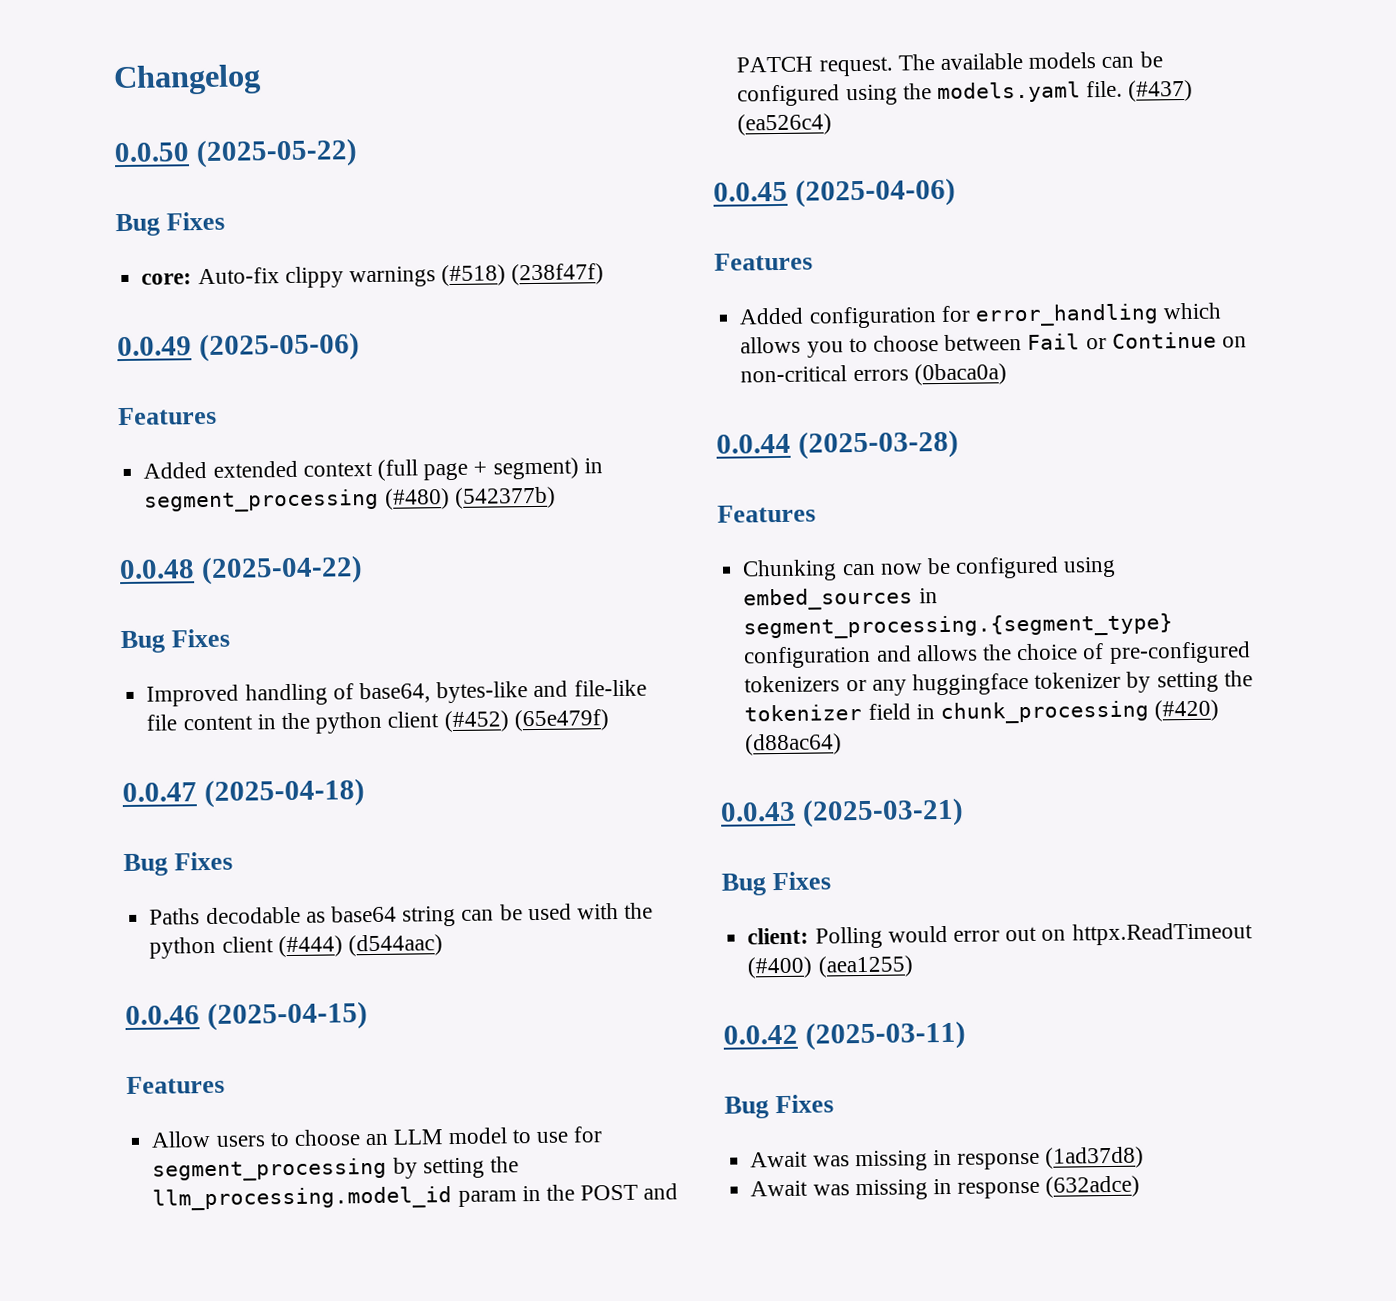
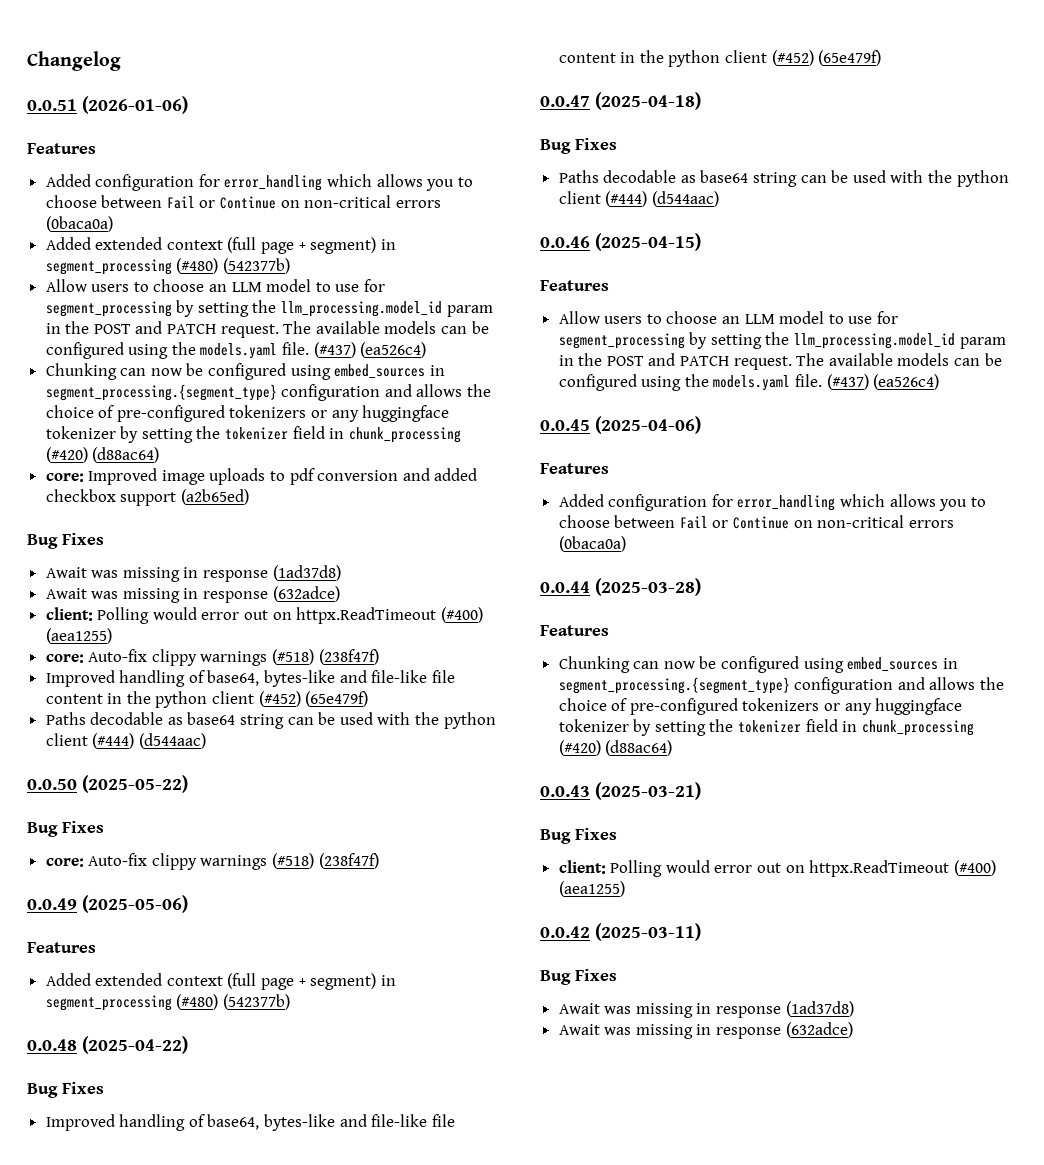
(261, 80) none -> [27,96,188,114] [27,143,96,154] [45,174,473,191] [45,195,441,209] [45,216,113,232] [45,237,396,254] [45,258,290,275] [45,279,386,292] [45,300,493,317] [45,321,489,338] [45,342,427,359] [45,363,445,380] [45,384,492,401] [45,405,450,422] [45,426,461,443] [45,447,160,463] [45,468,478,485] [45,489,249,506] [27,533,104,549] [45,565,341,582] [45,586,340,603] [45,607,483,624] [45,628,112,644] [45,649,379,666] [45,670,455,687] [45,691,369,708] [45,712,496,729] [45,733,206,749] // 0.0.51 (2026-01-06) // Features // Added configuration for error_handling which allows you to choose between Fail or Continue on non-critical errors (0baca0a) // Added extended context (full page + segment) in segment_processing (#480) (542377b) // Allow users to choose an LLM model to use for segment_processing by setting the llm_processing.model_id param in the POST and PATCH request. The available models can be configured using the models.yaml file. (#437) (ea526c4) // Chunking can now be configured using embed_sources in segment_processing.{segment_type} configuration and allows the choice of pre-configured tokenizers or any huggingface tokenizer by setting the tokenizer field in chunk_processing (#420) (d88ac64) // core: Improved image uploads to pdf conversion and added checkbox support (a2b65ed) // Bug Fixes // Await was missing in response (1ad37d8) // Await was missing in response (632adce) // client: Polling would error out on httpx.ReadTimeout (#400) (aea1255) // core: Auto-fix clippy warnings (#518) (238f47f) // Improved handling of base64, bytes-like and file-like file content in the python client (#452) (65e479f) // Paths decodable as base64 string can be used with the python client (#444) (d544aac)

